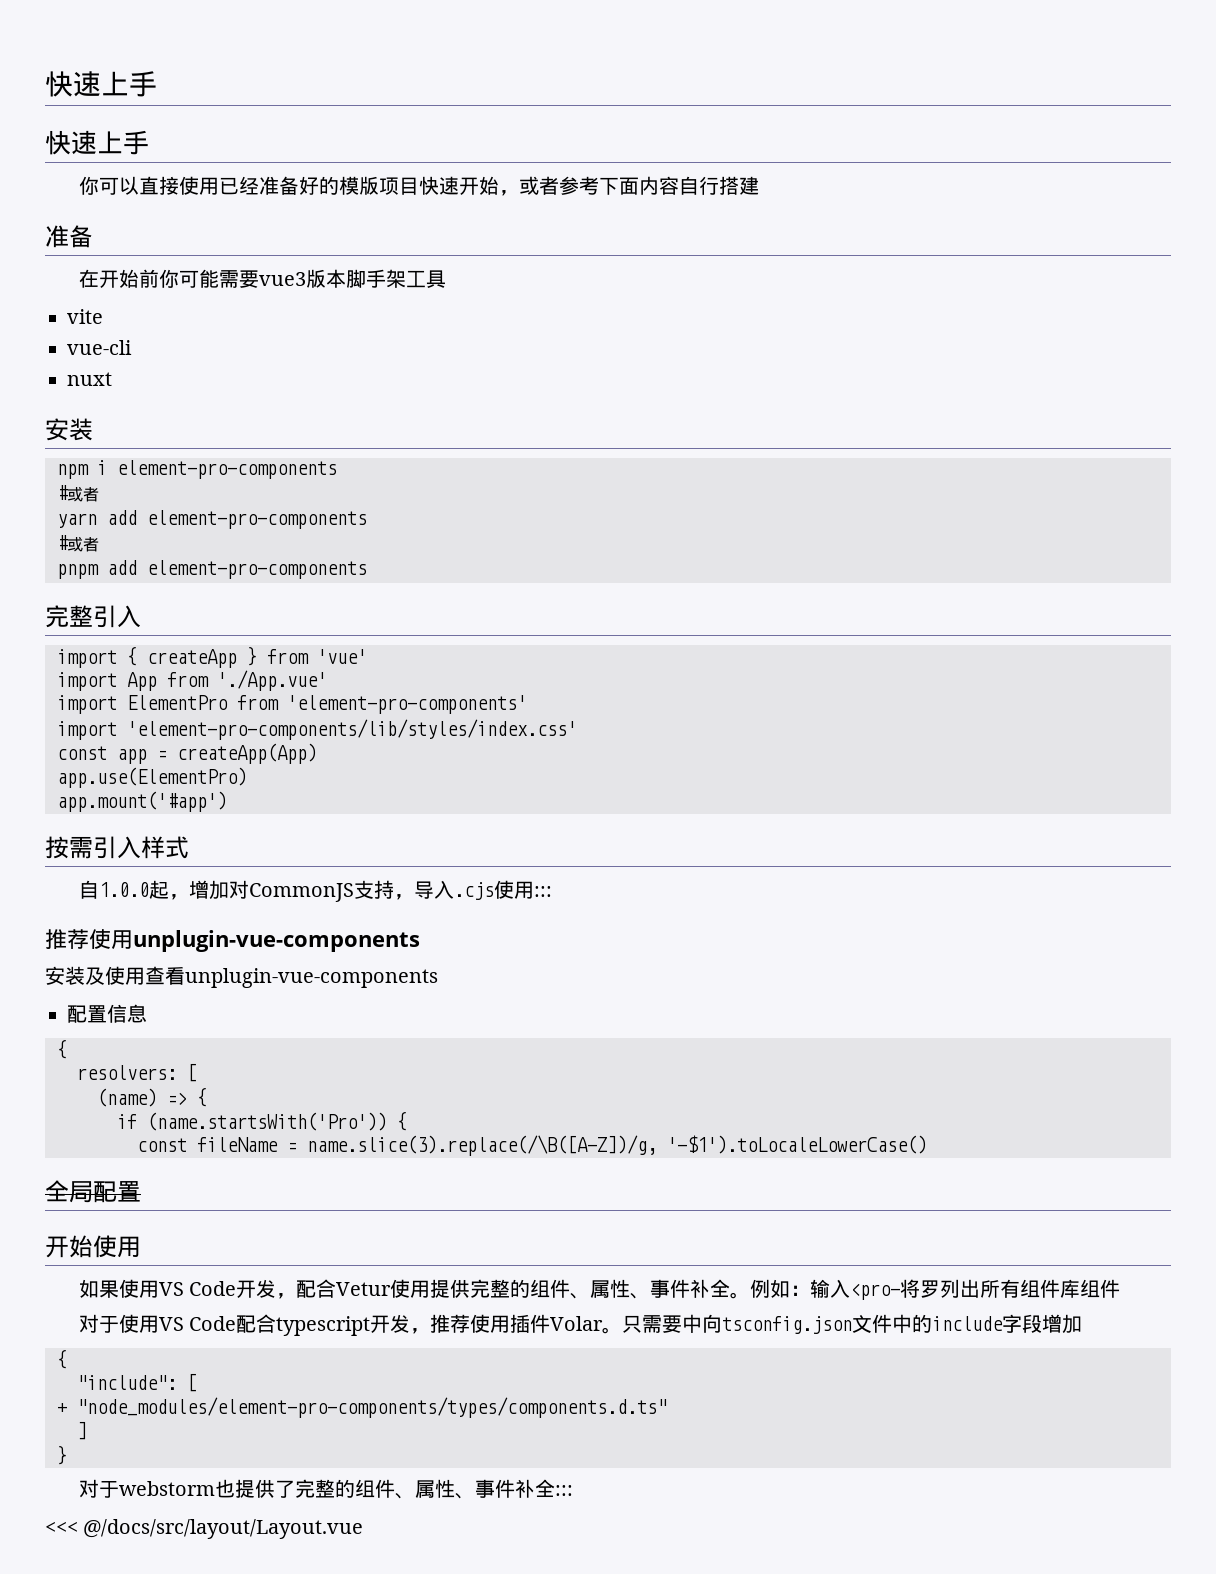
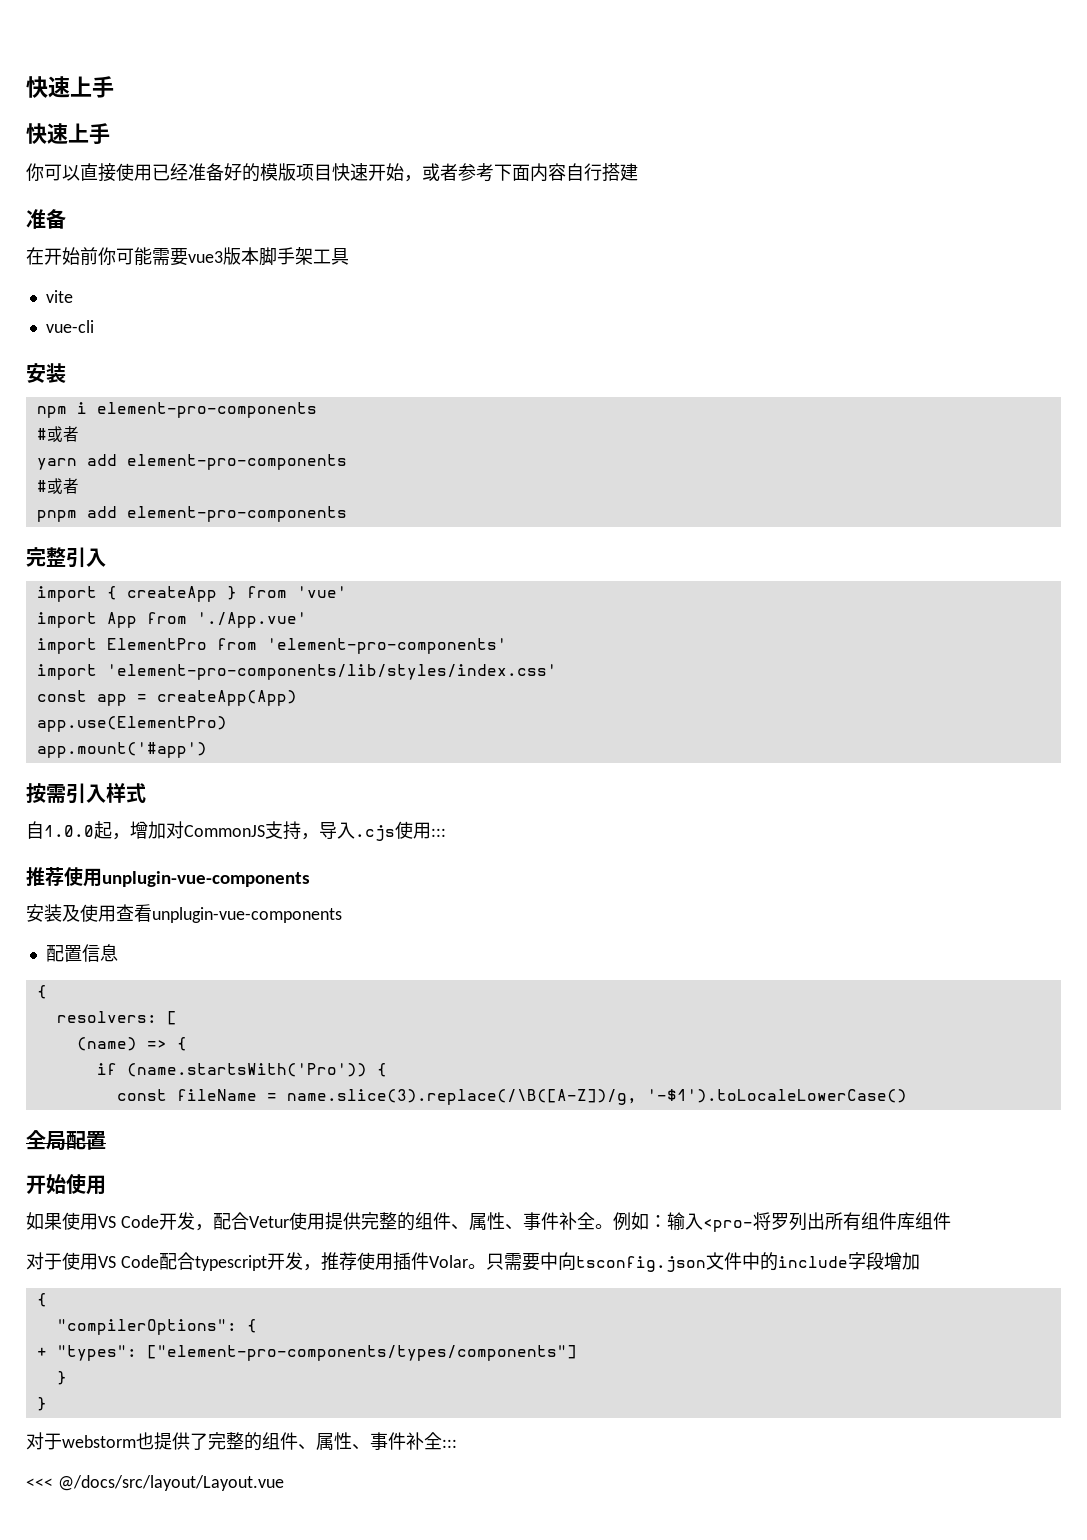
[67,372,112,386] // nuxt -> (94, 326) none
[77,1373,197,1392] "include": [ -> [56,1319,257,1335] "compilerOptions": {
[77,1397,667,1418] [77,1421,87,1440] "node_modules/element-pro-components/types/components.d.ts" // ] -> [56,1345,577,1361] [56,1371,67,1385] "types": ["element-pro-components/types/components"] // }

